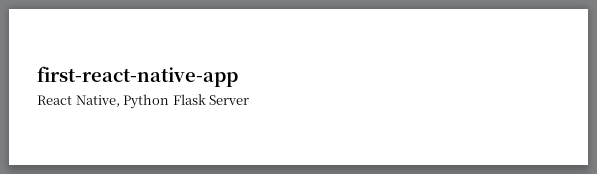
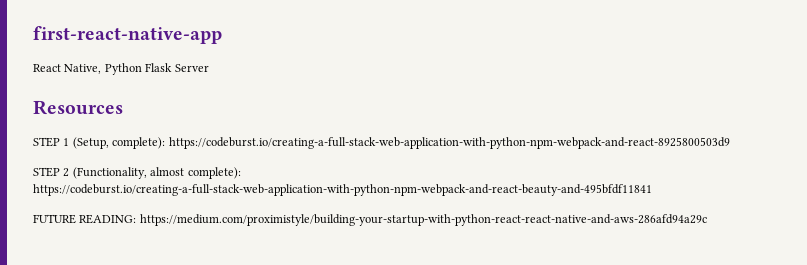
(250, 100) none -> [33,100,123,115] [33,137,730,149] [33,167,241,179] [33,184,652,196] [33,214,707,226] // Resources // STEP 1 (Setup, complete): https://codeburst.io/creating-a-full-stack-web-application-with-python-npm-webpack-and-react-8925800503d9 // STEP 2 (Functionality, almost complete): https://codeburst.io/creating-a-full-stack-web-application-with-python-npm-webpack-and-react-beauty-and-495bfdf11841 // FUTURE READING: https://medium.com/proximistyle/building-your-startup-with-python-react-react-native-and-aws-286afd94a29c

